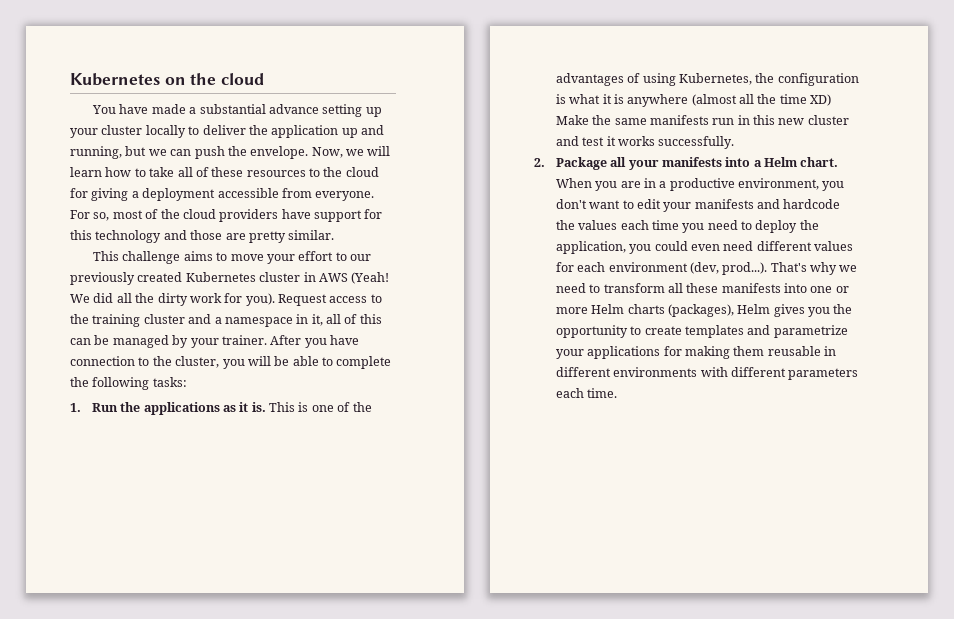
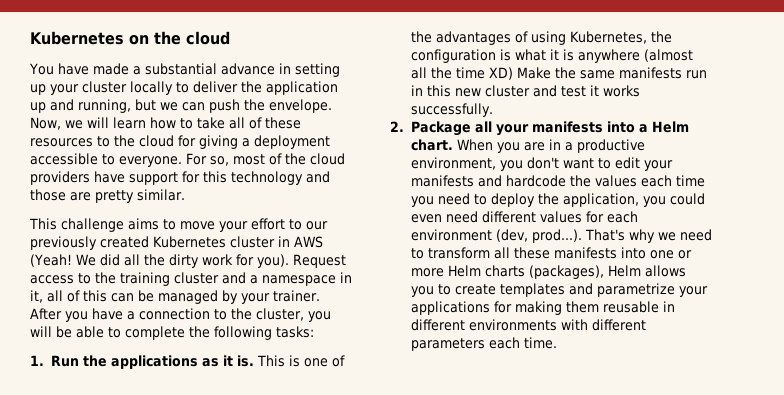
(319, 109) none -> [278,63,291,74] in
[281,188,312,198] from -> [102,154,115,165] to
(359, 340) none -> [127,311,135,320] a
[773,304,853,317] [555,325,628,338] gives you the opportunity -> [644,265,686,277] [410,286,434,297] allows you

